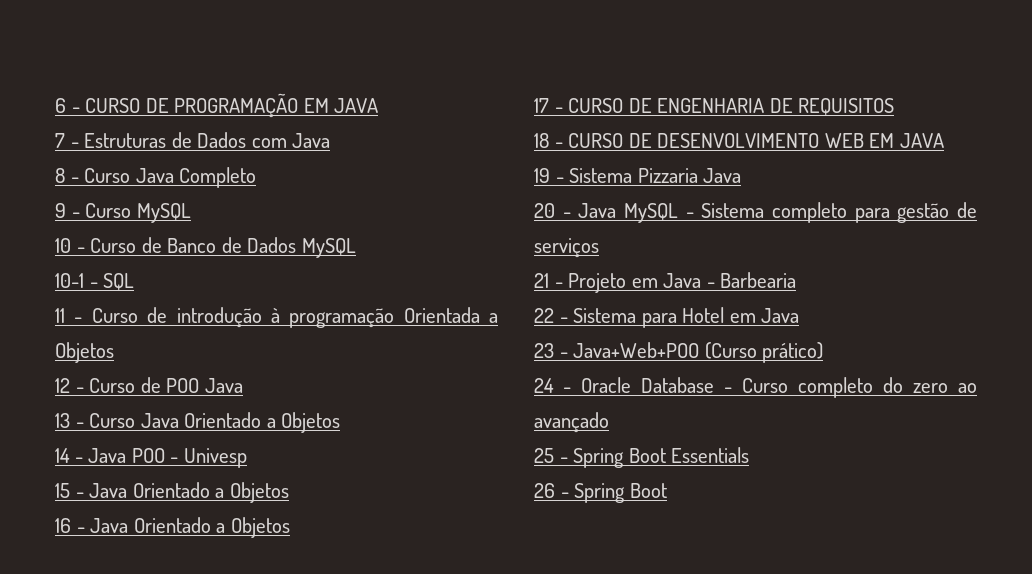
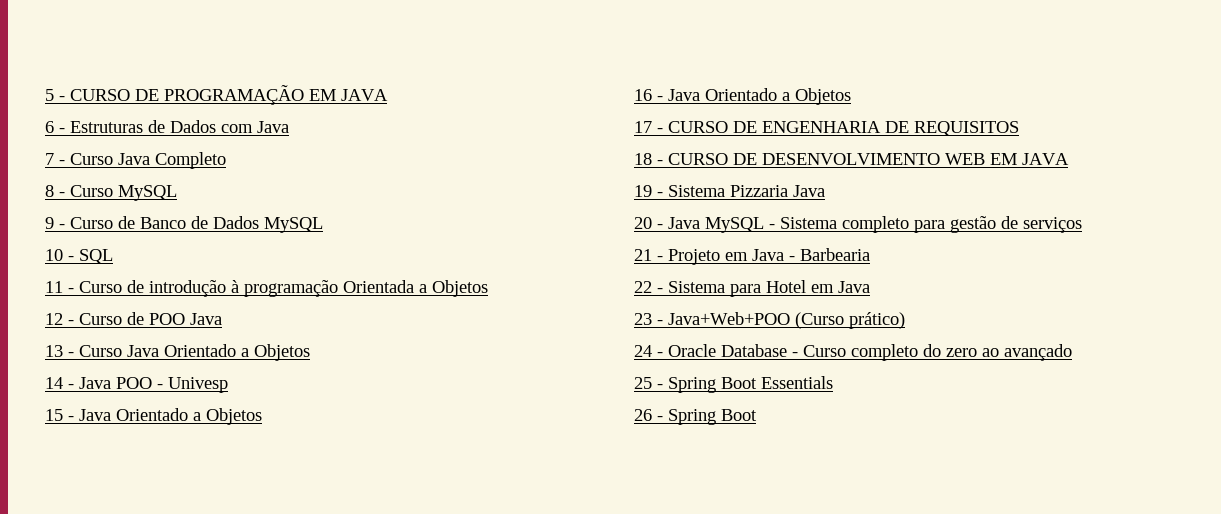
[55,98,66,113] 6 -> [45,89,54,101] 5
[55,133,65,148] 7 -> [45,121,54,133] 6
[55,168,65,183] 8 -> [45,153,54,165] 7
[55,203,66,218] 9 -> [45,185,54,197] 8
[55,238,71,253] 10 -> [45,217,54,229] 9
[55,273,84,288] 10-1 -> [45,249,63,261] 10

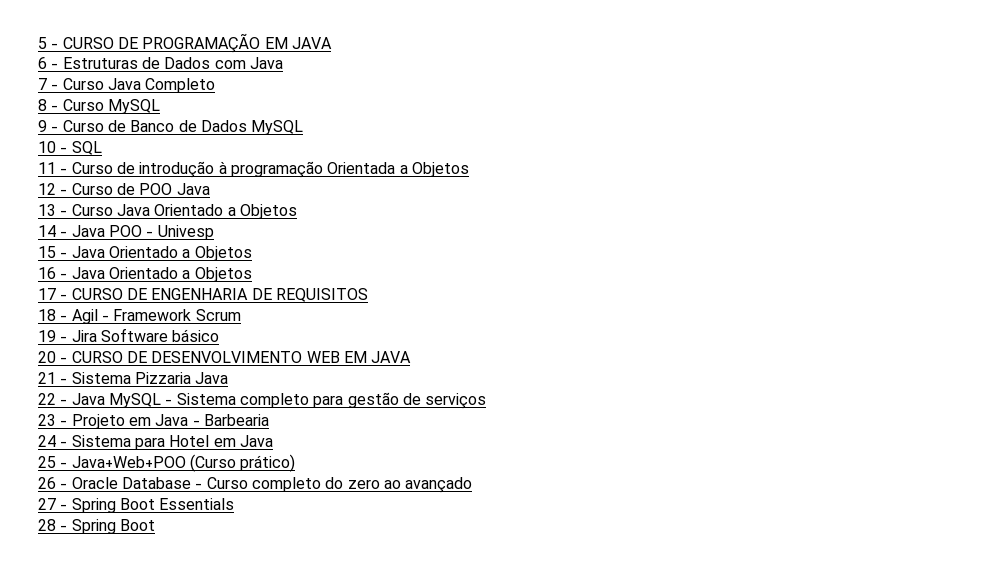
(663, 162) none -> [71,309,241,324] [38,328,220,342] [38,351,68,363] Agil - Framework Scrum // 19 - Jira Software básico // 20 -
[634,185,652,197] 19 -> [38,372,56,384] 21
[634,217,652,229] 20 -> [38,393,56,405] 22
[634,249,652,261] 21 -> [38,414,56,426] 23
[634,281,652,293] 22 -> [38,435,56,447] 24
[634,313,652,325] 23 -> [38,456,56,468] 25
[634,345,652,357] 24 -> [38,477,56,489] 26
[634,377,652,389] 25 -> [38,498,56,510] 27
[634,409,652,421] 26 -> [38,519,56,531] 28

